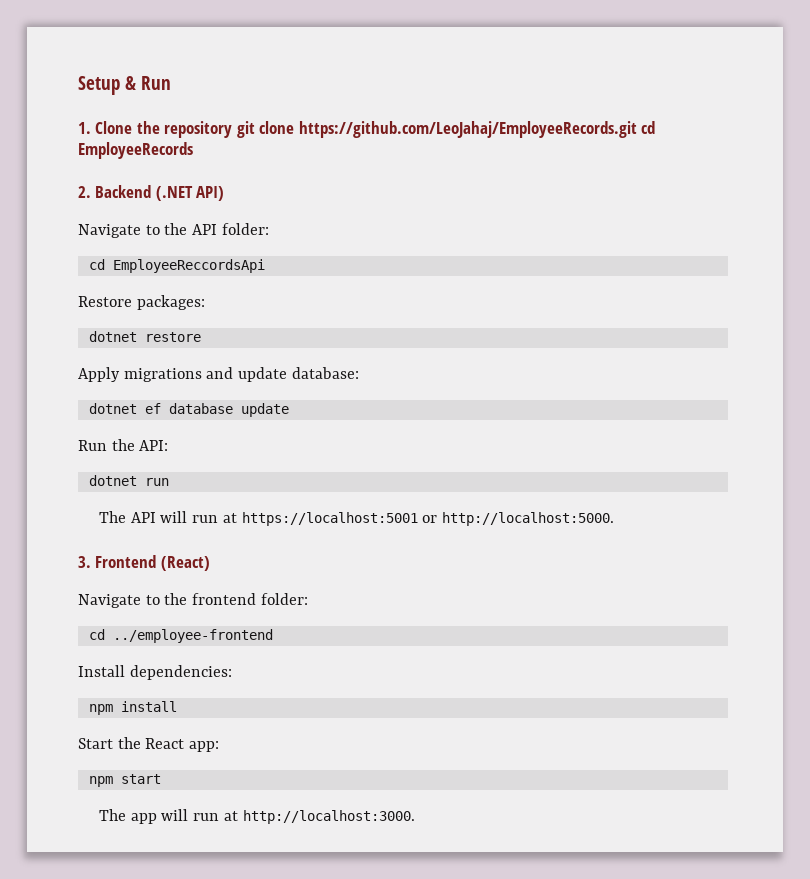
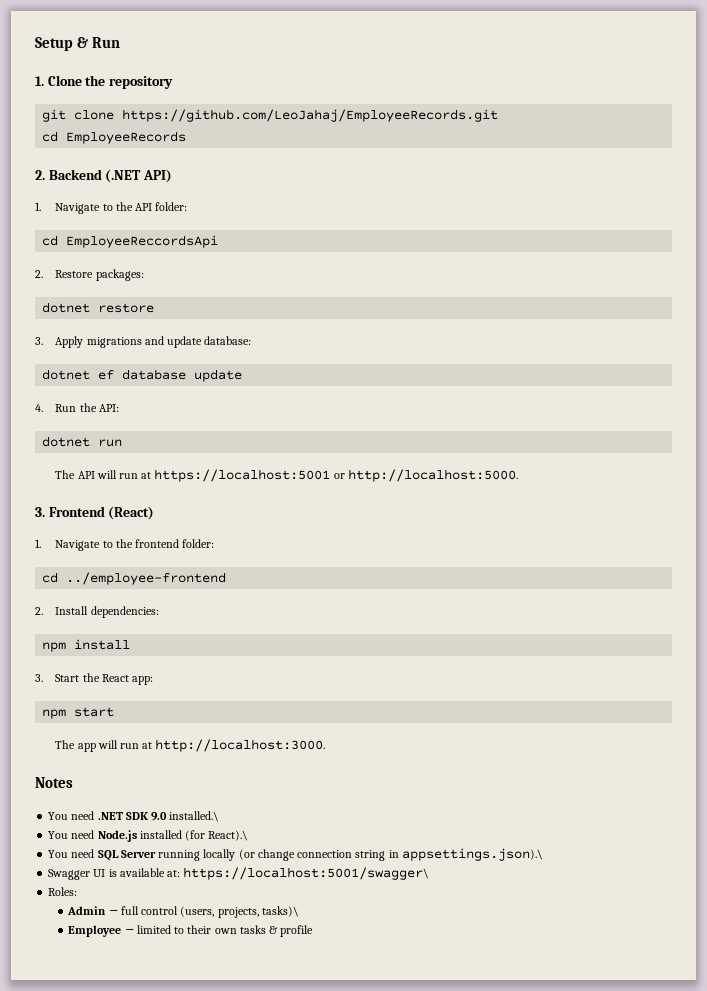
(233, 129) none -> (173, 82) //
(637, 129) none -> (499, 115) //
(225, 193) none -> [35,202,41,211] 1.
(265, 266) none -> [35,270,43,278] 2.
(201, 337) none -> [35,337,43,345] 3.
(289, 410) none -> [35,404,43,412] 4.
(210, 563) none -> [35,539,41,548] 1.
(273, 636) none -> [35,607,43,615] 2.
(177, 706) none -> [35,674,43,682] 3.
(415, 817) none -> [35,777,73,788] [48,811,220,822] [48,830,249,842] [48,848,543,861] [48,867,430,880] [48,887,78,896] [67,906,299,918] [68,925,314,937] // Notes // You need .NET SDK 9.0 installed.\ // You need Node.js installed (for React).\ // You need SQL Server running locally (or change connection string in appsettings.json).\ // Swagger UI is available at: https://localhost:5001/swagger\ // Roles: // Admin → full control (users, projects, tasks)\ // Employee → limited to their own tasks & profile

